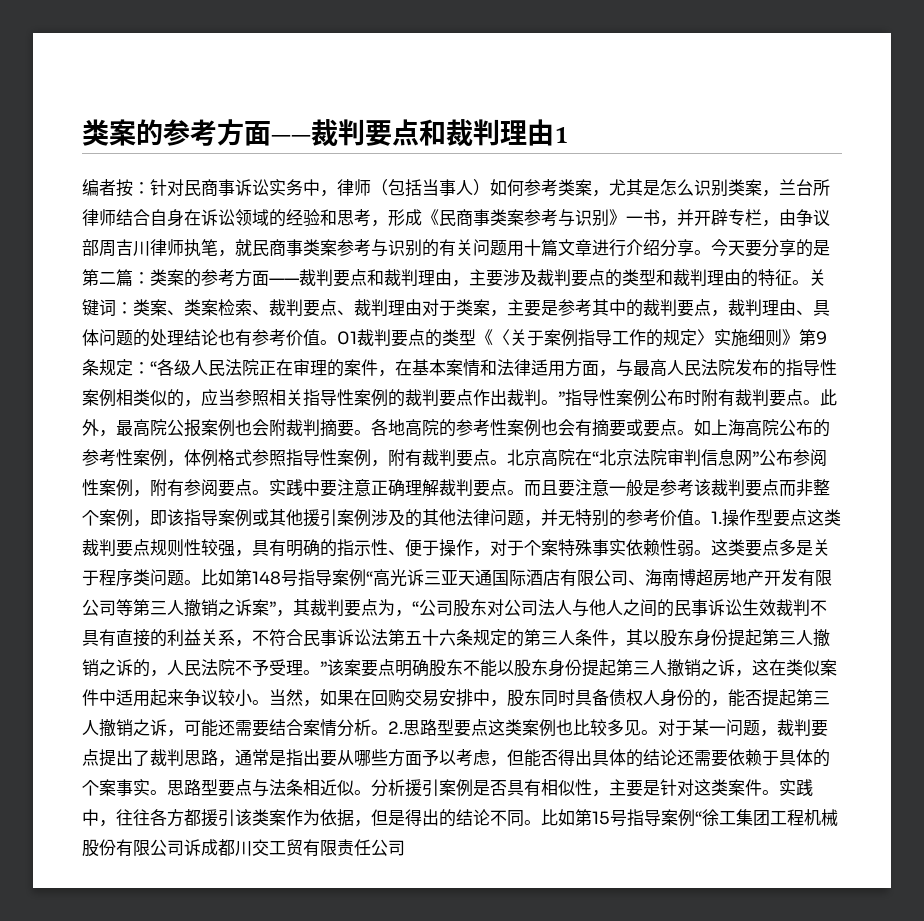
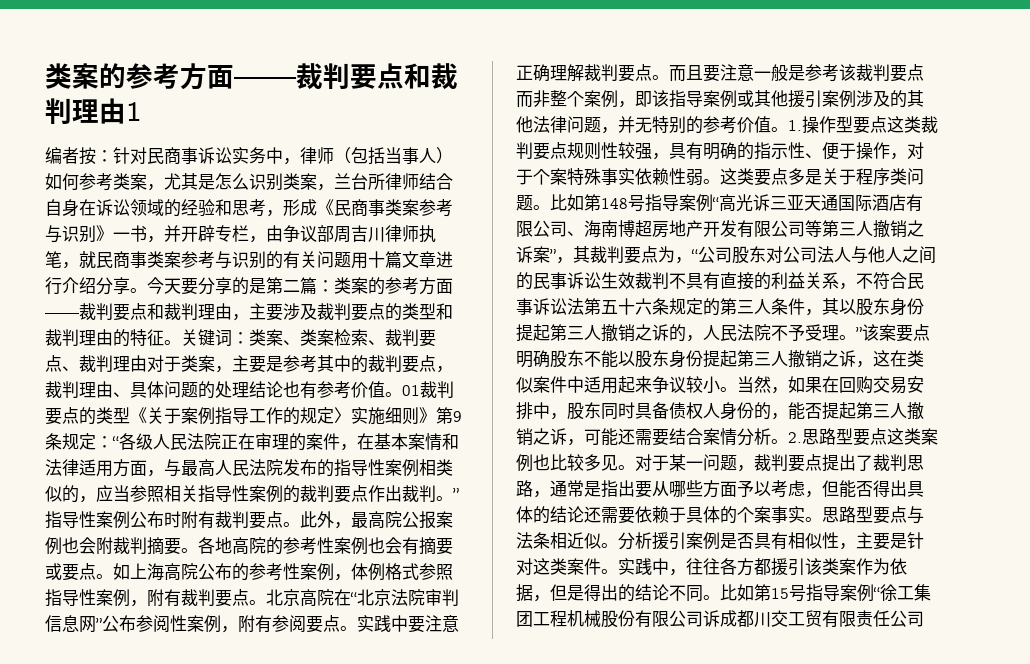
[493,329,510,345] 〈 -> (147, 415) none

